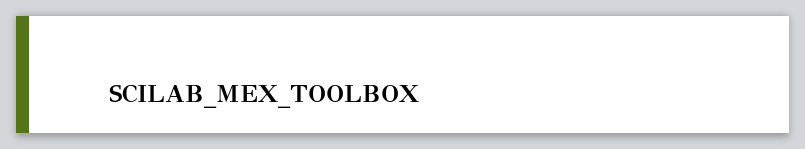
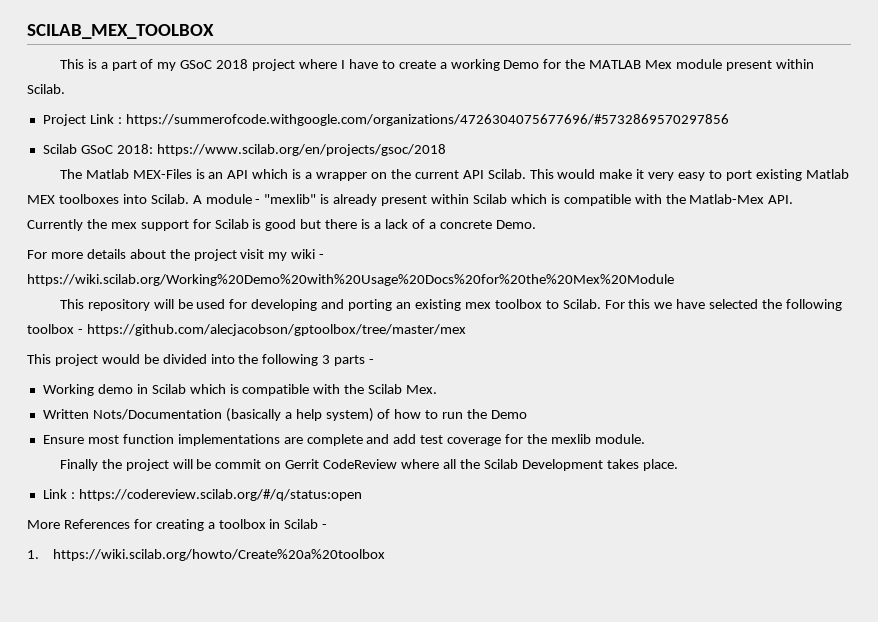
(419, 96) none -> [59,59,814,71] [27,84,65,94] [42,114,729,126] [42,144,446,156] [59,169,849,181] [27,194,794,206] [27,219,536,231] [27,249,325,261] [27,274,674,286] [59,299,842,311] [27,324,466,336] [27,354,375,366] [42,384,438,396] [42,408,528,422] [42,434,645,446] [59,459,678,471] [42,489,362,501] [27,519,328,531] [27,549,385,561] // This is a part of my GSoC 2018 project where I have to create a working Demo for the MATLAB Mex module present within Scilab. // Project Link : https://summerofcode.withgoogle.com/organizations/4726304075677696/#5732869570297856 // Scilab GSoC 2018: https://www.scilab.org/en/projects/gsoc/2018 // The Matlab MEX-Files is an API which is a wrapper on the current API Scilab. This would make it very easy to port existing Matlab MEX toolboxes into Scilab. A module - "mexlib" is already present within Scilab which is compatible with the Matlab-Mex API. Currently the mex support for Scilab is good but there is a lack of a concrete Demo. // For more details about the project visit my wiki - https://wiki.scilab.org/Working%20Demo%20with%20Usage%20Docs%20for%20the%20Mex%20Module // This repository will be used for developing and porting an existing mex toolbox to Scilab. For this we have selected the following toolbox - https://github.com/alecjacobson/gptoolbox/tree/master/mex // This project would be divided into the following 3 parts - // Working demo in Scilab which is compatible with the Scilab Mex. // Written Nots/Documentation (basically a help system) of how to run the Demo // Ensure most function implementations are complete and add test coverage for the mexlib module. // Finally the project will be commit on Gerrit CodeReview where all the Scilab Development takes place. // Link : https://codereview.scilab.org/#/q/status:open // More References for creating a toolbox in Scilab - // 1. https://wiki.scilab.org/howto/Create%20a%20toolbox

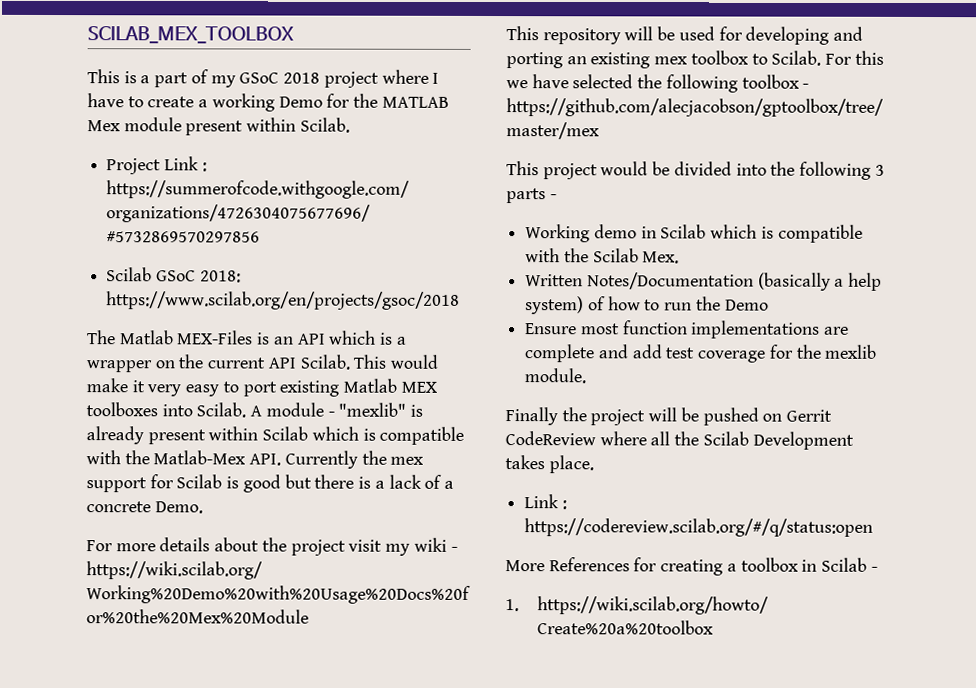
[92,409,222,420] Nots/Documentation -> [586,272,754,290] Notes/Documentation
[215,459,262,469] commit -> [702,407,759,426] pushed

